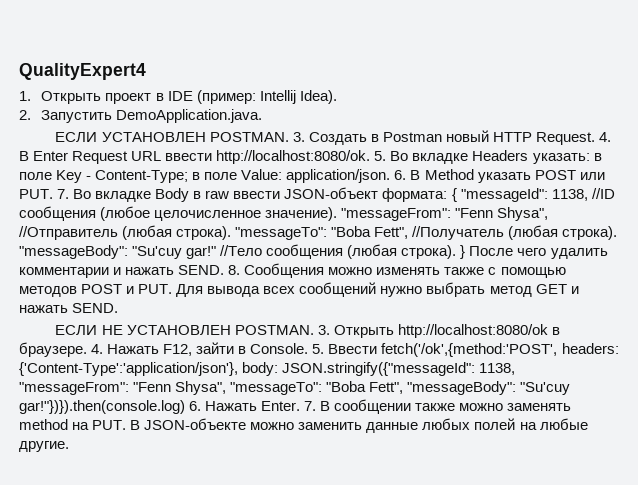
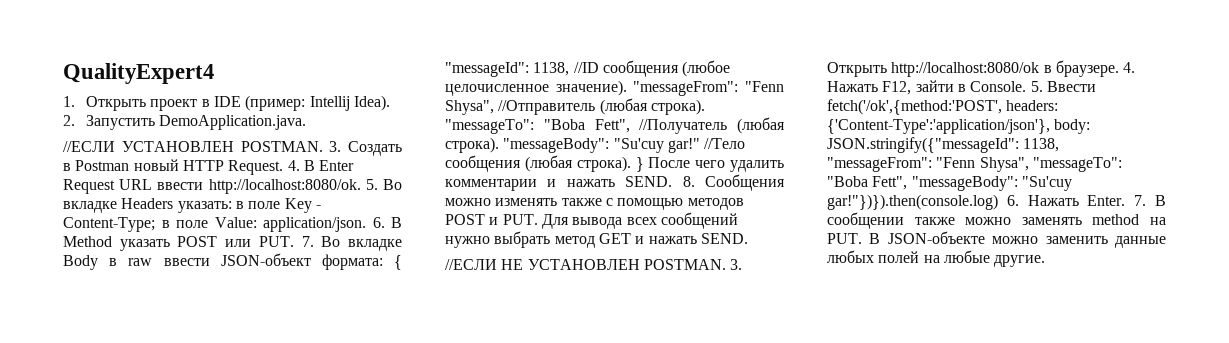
[55,132,98,142] ЕСЛИ -> [63,141,115,152] //ЕСЛИ
[55,325,98,335] ЕСЛИ -> [445,259,497,270] //ЕСЛИ

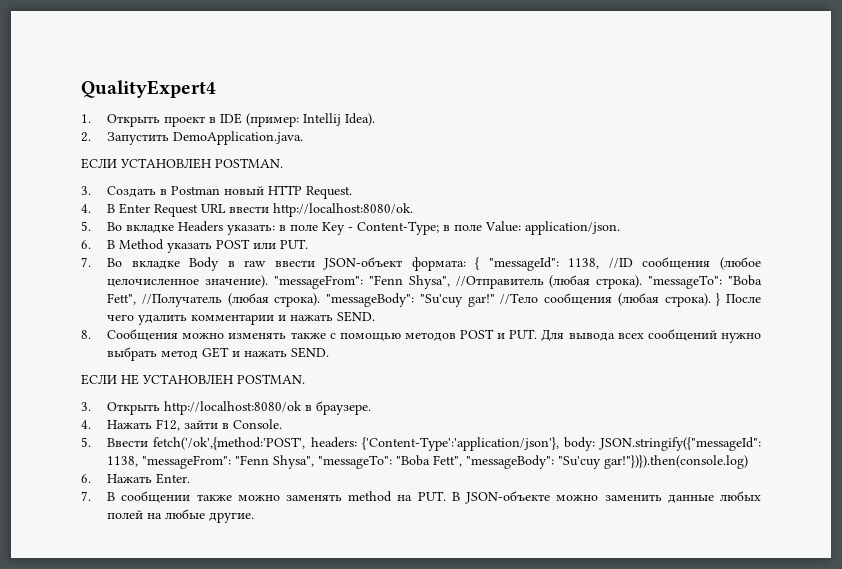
[63,141,323,152] //ЕСЛИ УСТАНОВЛЕН POSTMAN. -> [81,158,283,169] ЕСЛИ УСТАНОВЛЕН POSTMAN. //
(284, 167) none -> (353, 192) //
(361, 186) none -> (414, 210) //
(366, 224) none -> (621, 228) //
(294, 241) none -> (309, 244) //
(673, 181) none -> (376, 316) //
[445,259,497,270] //ЕСЛИ -> [81,374,117,385] ЕСЛИ
(726, 264) none -> (305, 379) //
(1119, 68) none -> (372, 408) //
(1027, 86) none -> (283, 424) //
(998, 202) none -> (749, 462) //
(1126, 200) none -> (191, 478) //

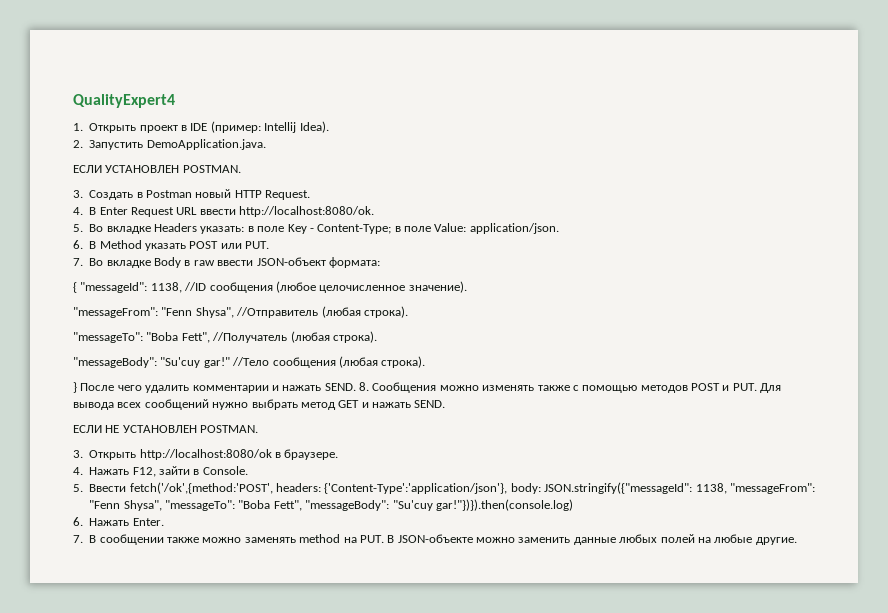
(466, 264) none -> (380, 262) //
(269, 281) none -> (467, 287) //
(643, 282) none -> (408, 312) //
(321, 300) none -> (377, 337) //
(711, 300) none -> (426, 362) //
(376, 316) // -> (356, 387) none

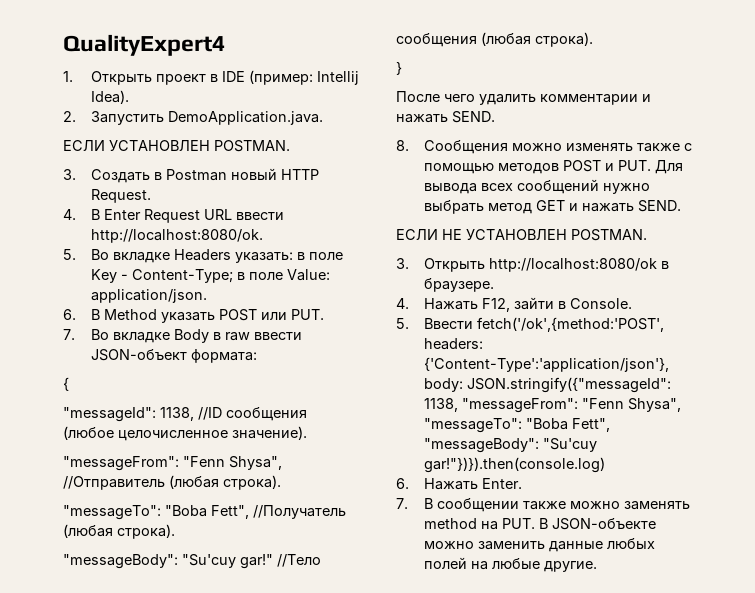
(77, 287) none -> (69, 384) //
(77, 387) none -> (402, 68) //
(356, 387) none -> (495, 117) //

